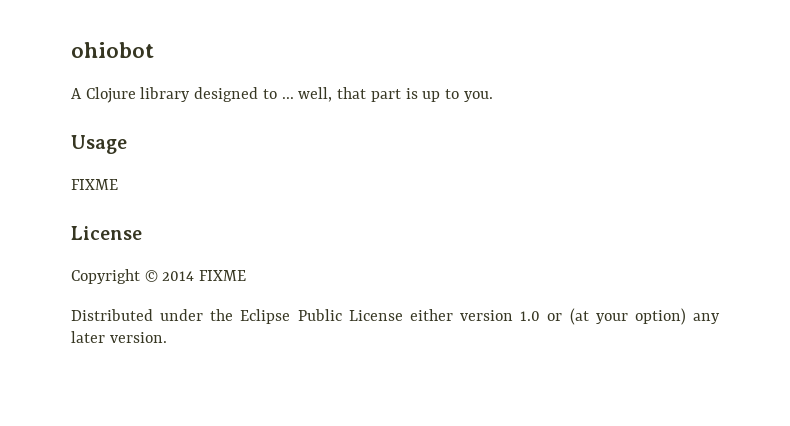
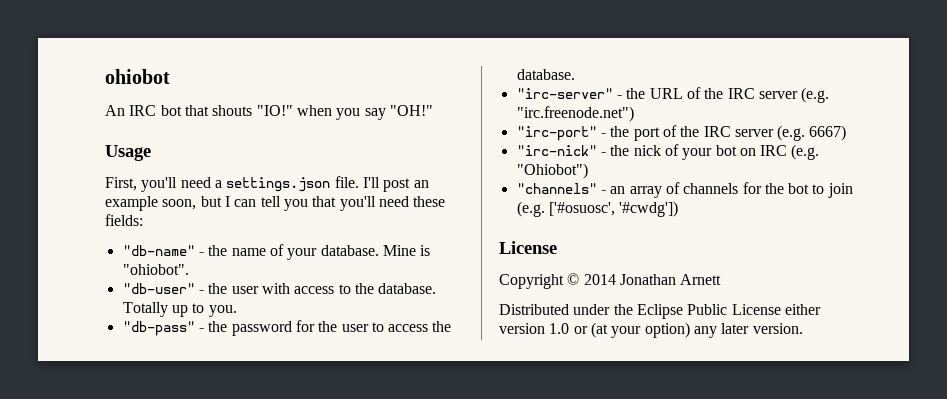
[71,87,493,103] [71,135,127,154] [71,179,118,190] A Clojure library designed to ... well, that part is up to you. // Usage // FIXME -> [105,105,433,120] [105,145,151,161] [105,176,429,192] [105,196,446,211] [105,214,143,226] [122,244,431,260] [122,264,189,275] [122,283,437,294] [122,302,237,317] [122,320,452,336] [516,69,575,80] [516,87,830,103] [516,106,634,122] [516,125,847,141] [516,144,820,160] [516,163,588,179] [516,182,853,198] [516,201,679,217] An IRC bot that shouts "IO!" when you say "OH!" // Usage // First, you'll need a settings.json file. I'll post an example soon, but I can tell you that you'll need these fields: // "db-name" - the name of your database. Mine is "ohiobot". // "db-user" - the user with access to the database. Totally up to you. // "db-pass" - the password for the user to access the database. // "irc-server" - the URL of the IRC server (e.g. "irc.freenode.net") // "irc-port" - the port of the IRC server (e.g. 6667) // "irc-nick" - the nick of your bot on IRC (e.g. "Ohiobot") // "channels" - an array of channels for the bot to join (e.g. ['#osuosc', '#cwdg'])
[199,270,247,281] FIXME -> [619,274,722,285] Jonathan Arnett

